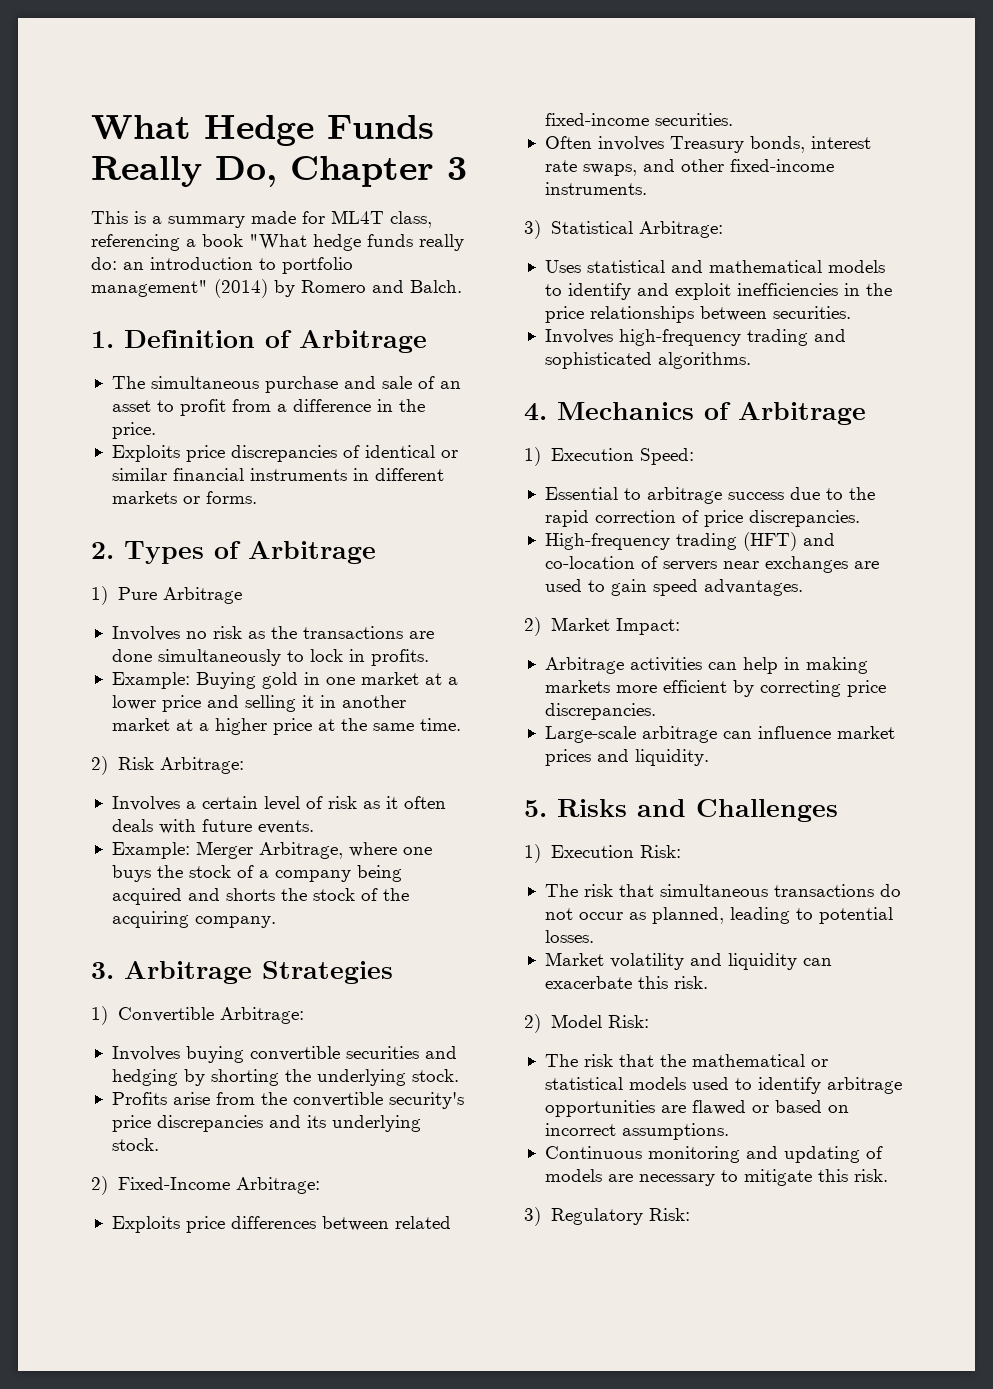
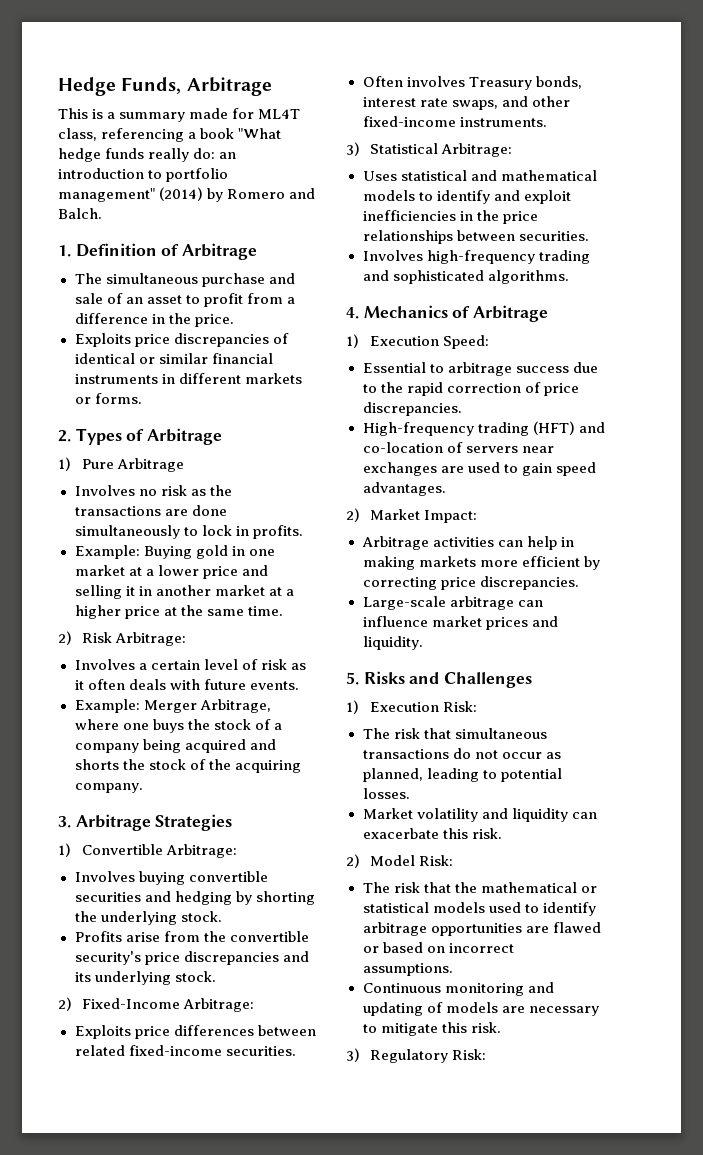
[91,115,434,146] [91,156,467,187] What Hedge Funds Really Do, Chapter 3 -> [58,77,272,96] Hedge Funds, Arbitrage

